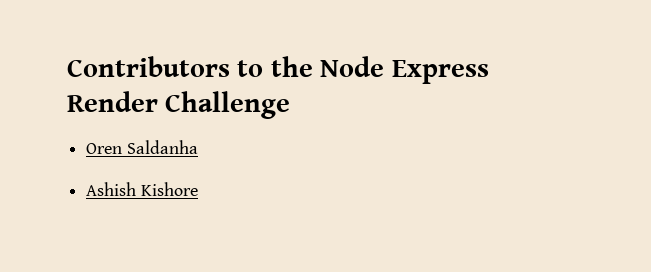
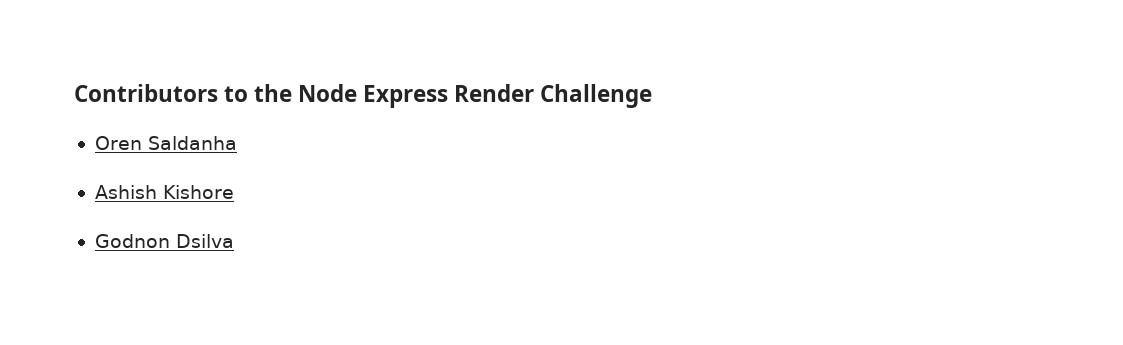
(198, 189) none -> [94,234,234,248] // Godnon Dsilva

